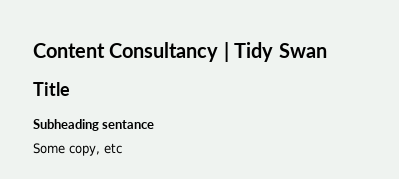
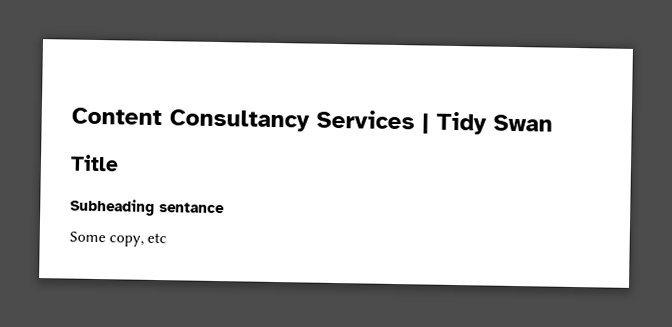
(219, 52) none -> [316,109,415,130] Services

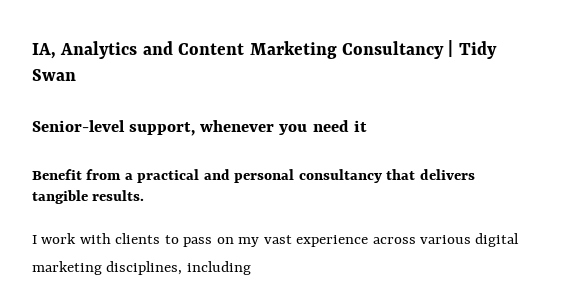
[71,107,553,135] [70,154,119,172] [70,198,225,216] [69,231,168,247] Content Consultancy Services | Tidy Swan // Title // Subheading sentance // Some copy, etc -> [32,40,497,59] [32,69,76,81] [32,120,367,136] [32,169,475,183] [32,190,145,204] [32,233,520,247] [32,261,251,275] IA, Analytics and Content Marketing Consultancy | Tidy Swan // Senior-level support, whenever you need it // Benefit from a practical and personal consultancy that delivers tangible results. // I work with clients to pass on my vast experience across various digital marketing disciplines, including

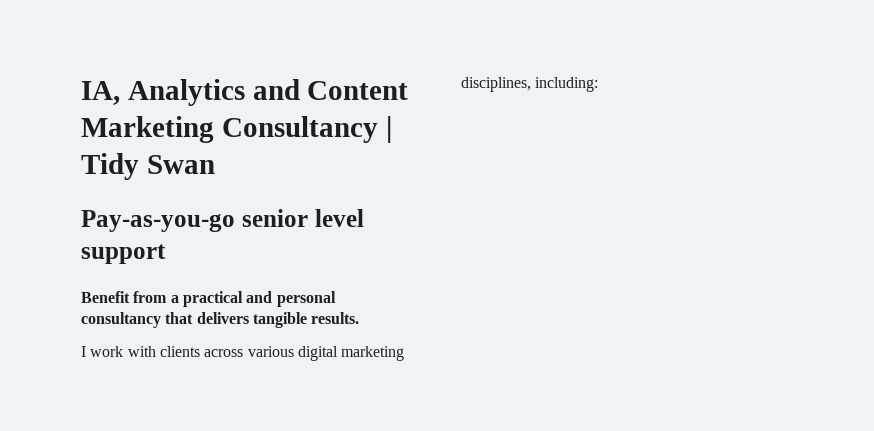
[32,120,367,136] Senior-level support, whenever you need it -> [81,209,364,232] [81,244,166,264] Pay-as-you-go senior level support
[164,235,369,247] to pass on my vast experience -> (200, 351) none
[186,261,251,275] including -> [535,77,599,92] including:

